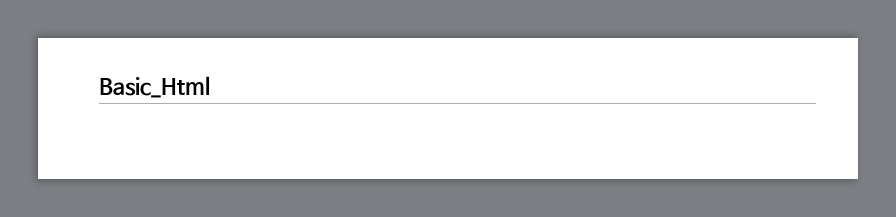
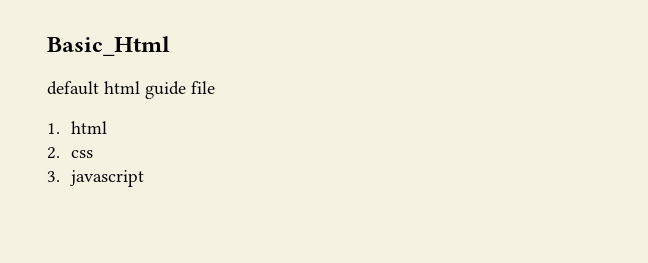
(210, 87) none -> [47,81,215,99] [47,121,107,134] [47,147,93,159] [47,170,144,187] // default html guide file // 1. html // 2. css // 3. javascript

